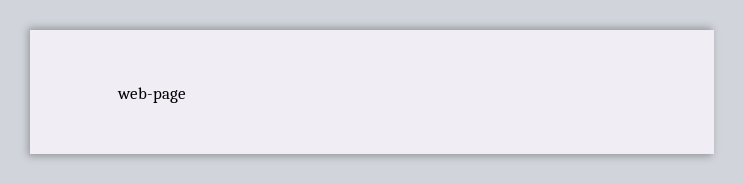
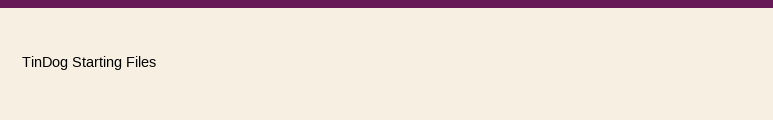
[117,87,186,103] web-page -> [22,56,156,70] TinDog Starting Files

